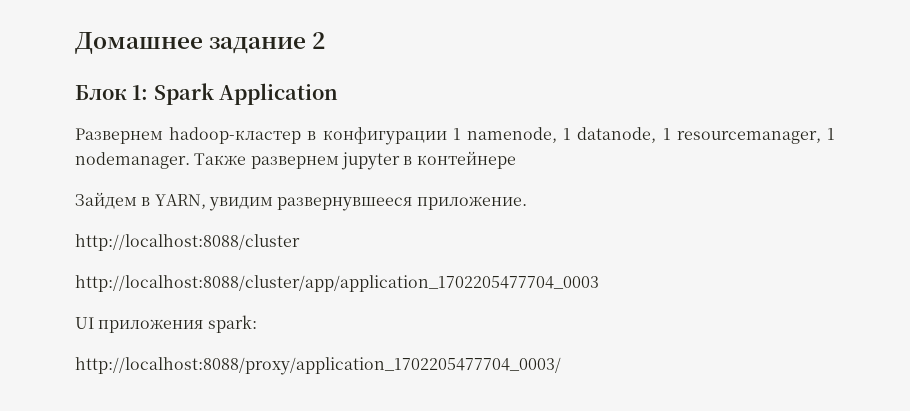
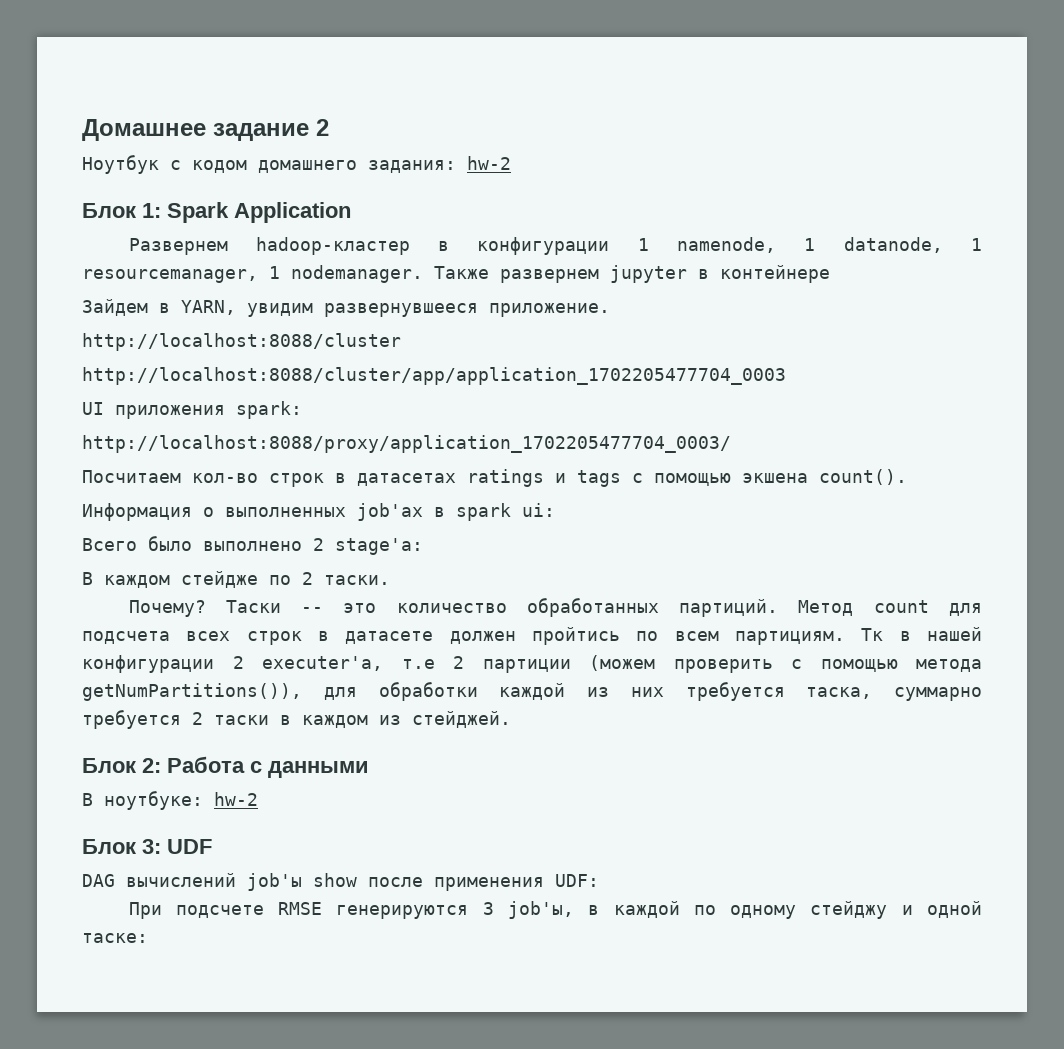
(326, 40) none -> [82,155,511,174] // Ноутбук с кодом домашнего задания: hw-2
(561, 366) none -> [82,469,907,487] [82,503,555,521] [82,536,423,555] [82,571,390,588] [128,598,982,617] [82,627,983,645] [82,655,982,673] [82,682,982,701] [82,710,511,729] [82,756,369,778] [82,791,258,810] [82,839,212,854] [82,873,599,891] [128,901,982,919] [82,933,148,943] // Посчитаем кол-во строк в датасетах ratings и tags с помощью экшена count(). // Информация о выполненных job'ах в spark ui: // Всего было выполнено 2 stage'а: // В каждом стейдже по 2 таски. // Почему? Таски -- это количество обработанных партиций. Метод count для подсчета всех строк в датасете должен пройтись по всем партициям. Тк в нашей конфигурации 2 executer'а, т.е 2 партиции (можем проверить с помощью метода getNumPartitions()), для обработки каждой из них требуется таска, суммарно требуется 2 таски в каждом из стейджей. // Блок 2: Работа с данными // В ноутбуке: hw-2 // Блок 3: UDF // DAG вычислений job'ы show после применения UDF: // При подсчете RMSE генерируются 3 job'ы, в каждой по одному стейджу и одной таске:

